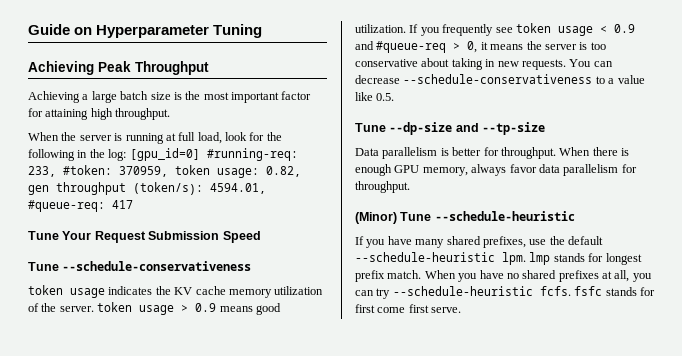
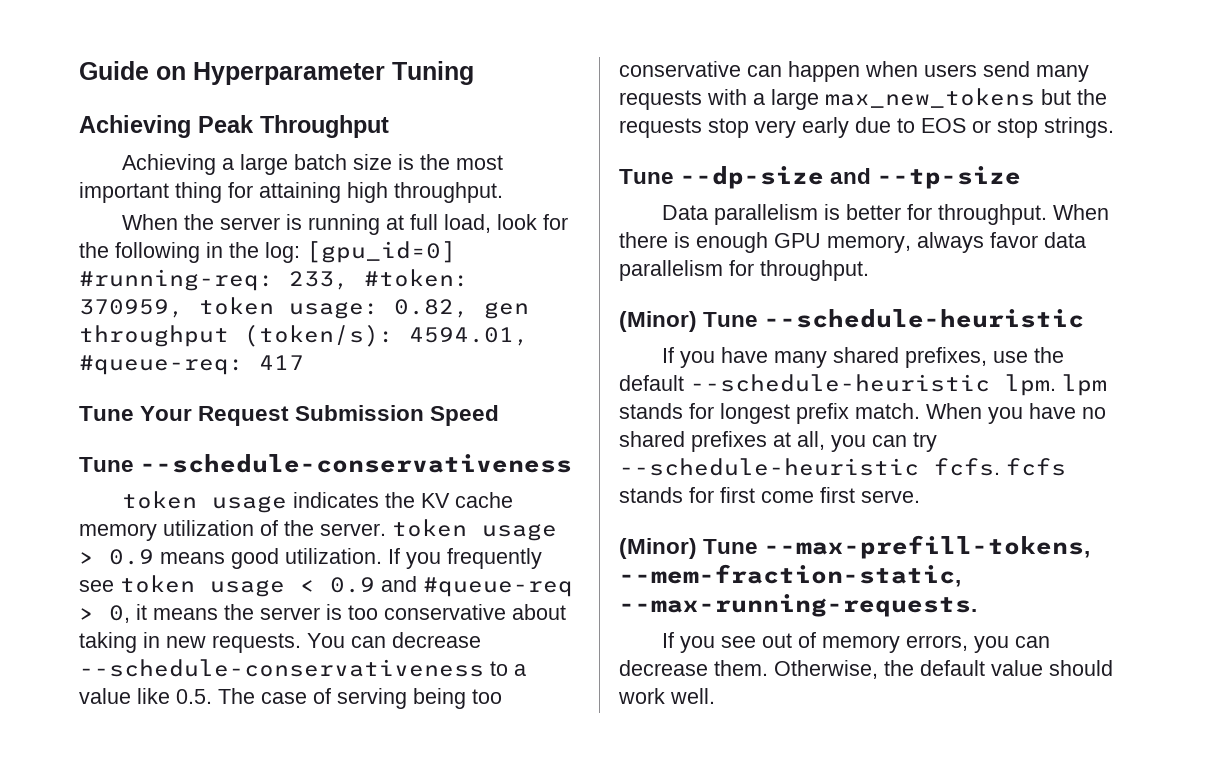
[281,91,312,100] factor -> [175,182,222,203] thing
(395, 97) none -> [218,688,502,709] [619,61,1089,82] [619,88,1107,110] [619,117,1114,138] The case of serving being too conservative can happen when users send many requests with a large max_new_tokens but the requests stop very early due to EOS or stop strings.
[529,252,551,265] lmp -> [1062,374,1107,396] lpm
[574,286,603,296] fsfc -> [1006,458,1066,476] fcfs
(462, 310) none -> [619,535,1091,559] [619,564,961,587] [619,594,977,617] [662,632,1051,653] [619,660,1113,679] [618,688,715,704] // (Minor) Tune --max-prefill-tokens, --mem-fraction-static, --max-running-requests. // If you see out of memory errors, you can decrease them. Otherwise, the default value should work well.

